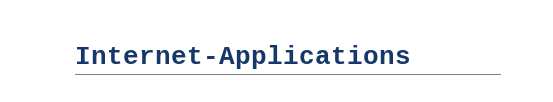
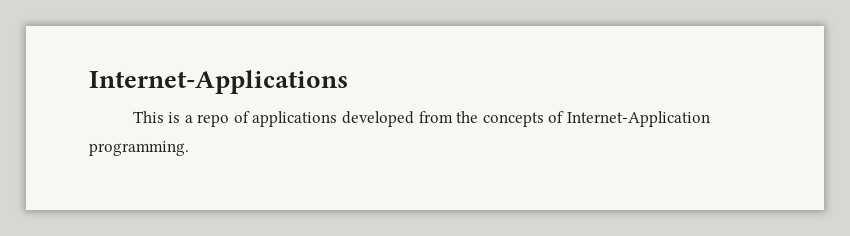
(411, 57) none -> [132,111,711,127] [89,141,189,156] // This is a repo of applications developed from the concepts of Internet-Application programming.

